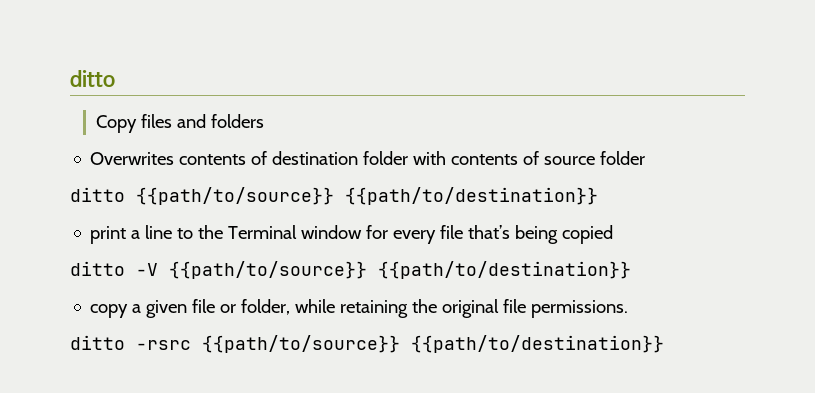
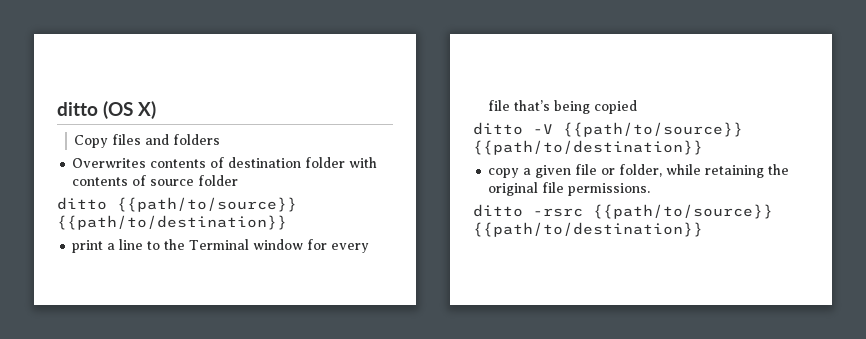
[70,70,115,87] ditto -> [57,101,157,119] ditto (OS X)

